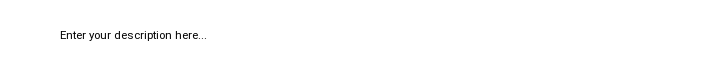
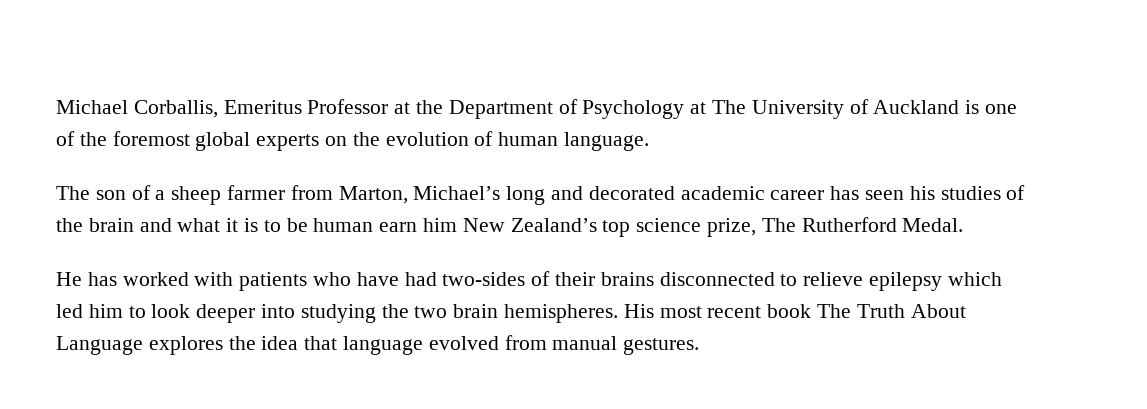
[60,31,208,41] Enter your description here... -> [56,99,1018,119] [56,131,650,151] [56,185,1026,205] [56,217,964,237] [56,271,1002,291] [56,304,966,323] [56,335,700,355] Michael Corballis, Emeritus Professor at the Department of Psychology at The University of Auckland is one of the foremost global experts on the evolution of human language. // The son of a sheep farmer from Marton, Michael’s long and decorated academic career has seen his studies of the brain and what it is to be human earn him New Zealand’s top science prize, The Rutherford Medal. // He has worked with patients who have had two-sides of their brains disconnected to relieve epilepsy which led him to look deeper into studying the two brain hemispheres. His most recent book The Truth About Language explores the idea that language evolved from manual gestures.

